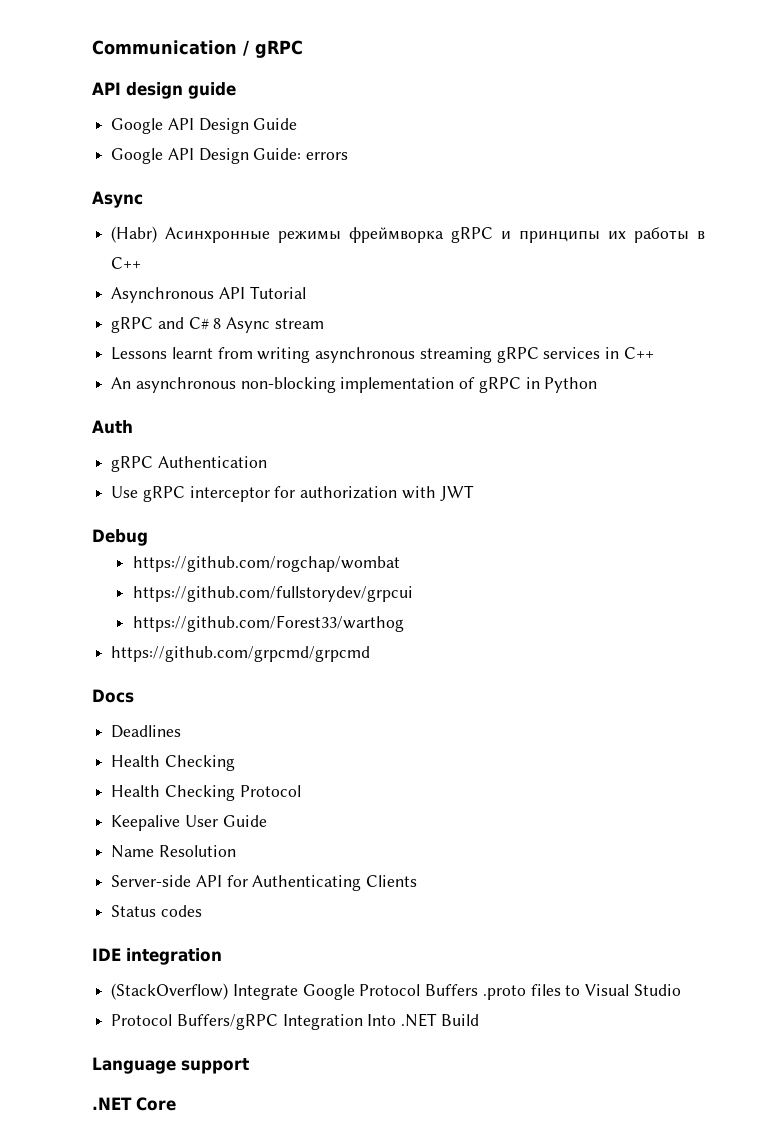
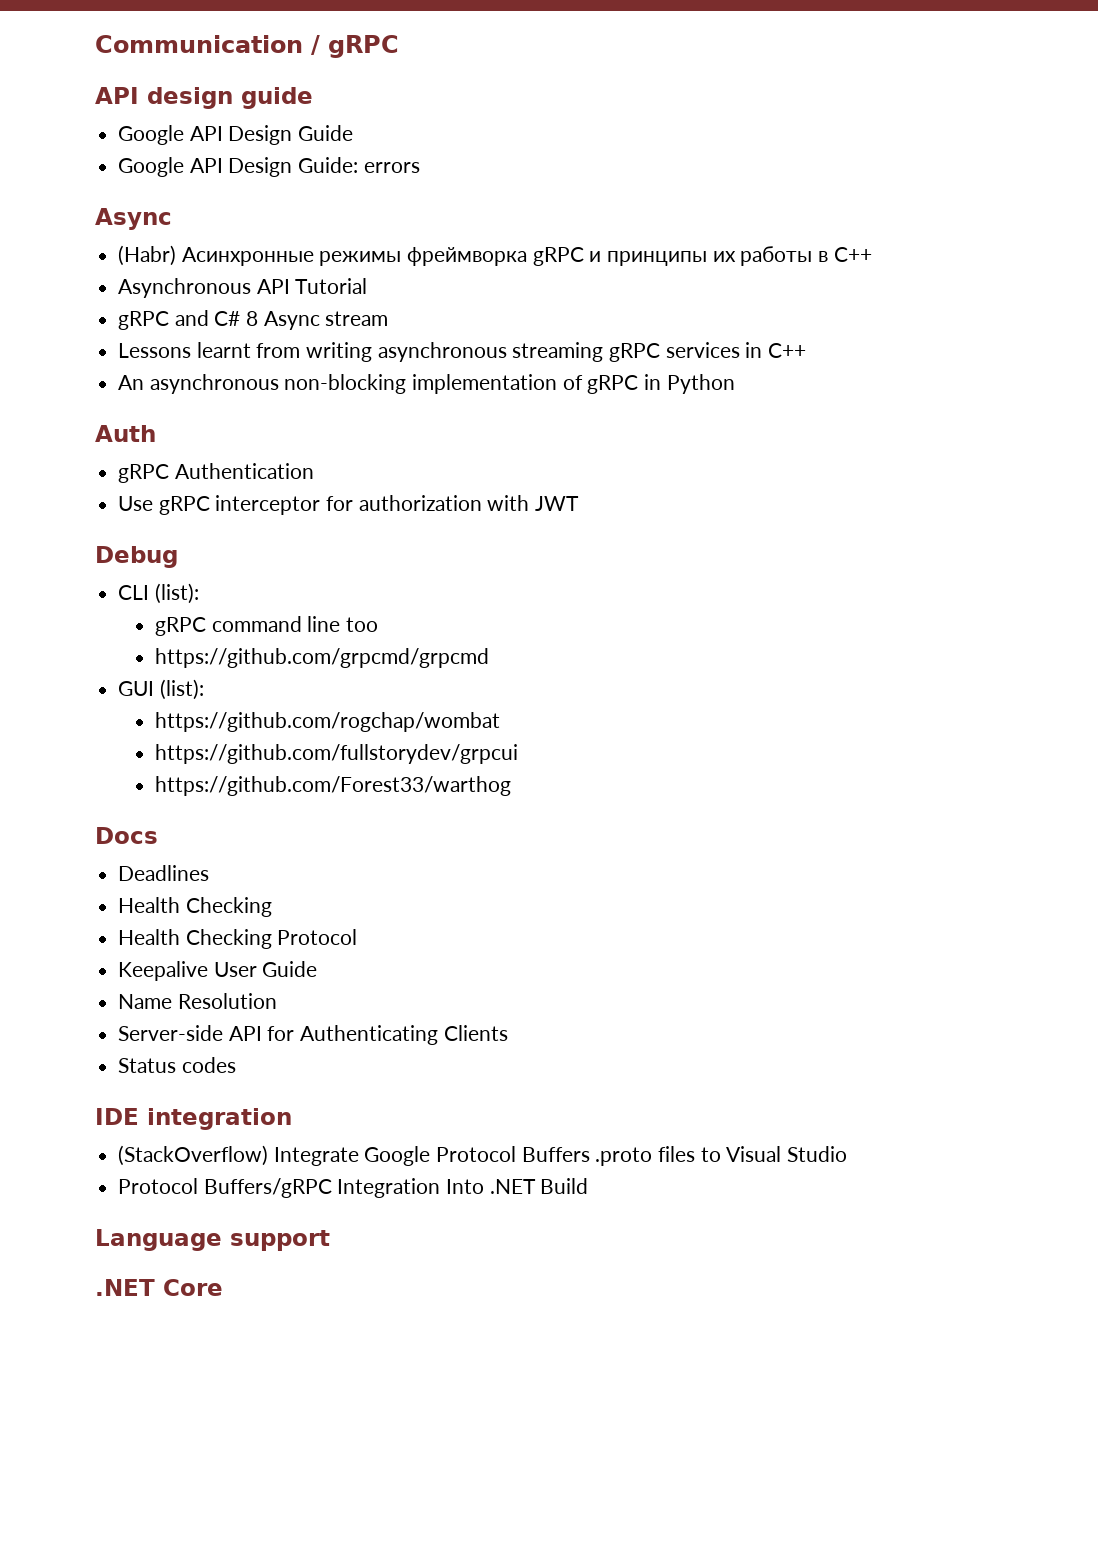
(148, 537) none -> [118,583,199,604] [155,616,379,636] [155,648,490,668] [118,679,204,700] // CLI (list): // gRPC command line too // https://github.com/grpcmd/grpcmd // GUI (list):
[111,646,371,662] // https://github.com/grpcmd/grpcmd -> (512, 786) none

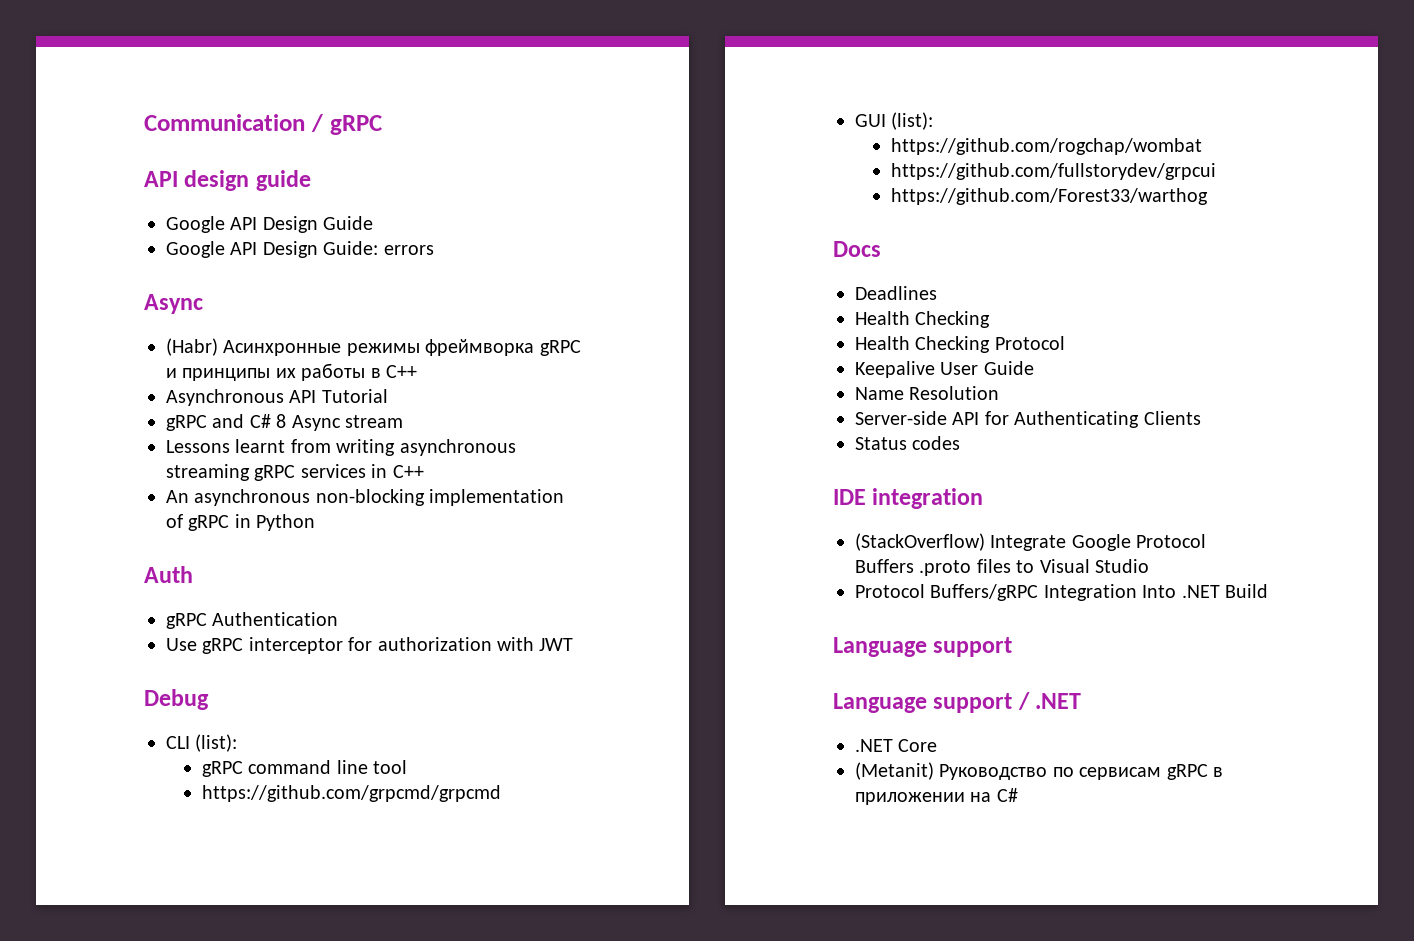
[346,617,379,632] too -> [373,760,408,774] tool
[95,1279,223,1296] .NET Core -> [833,692,1082,713] [855,739,938,752] [855,762,1223,780] [855,788,1018,805] Language support / .NET // .NET Core // (Metanit) Руководство по сервисам gRPC в приложении на C#

